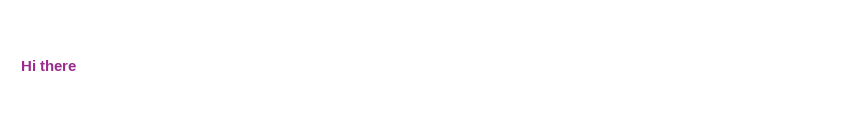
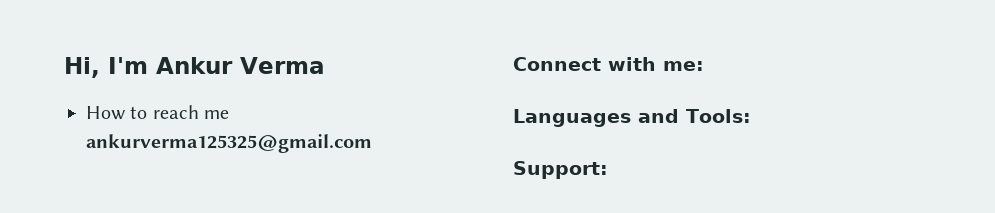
[21,60,77,71] Hi there -> [64,57,325,78] [86,105,230,120] [86,134,372,153] [513,57,704,71] [513,109,751,127] [513,161,608,179] Hi, I'm Ankur Verma // How to reach me ankurverma125325@gmail.com // Connect with me: // Languages and Tools: // Support:

